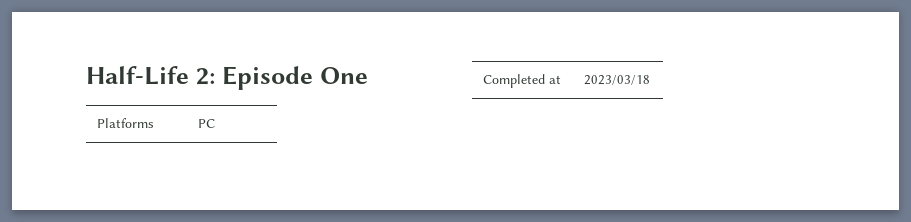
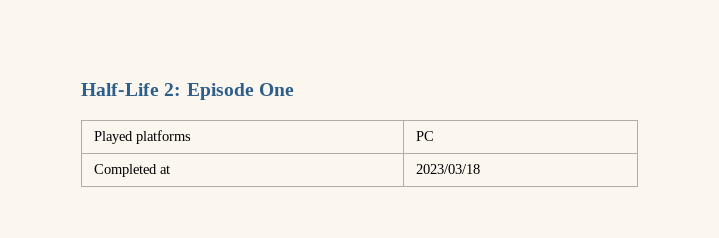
[96,118,154,128] Platforms -> [93,130,191,144] Played platforms

